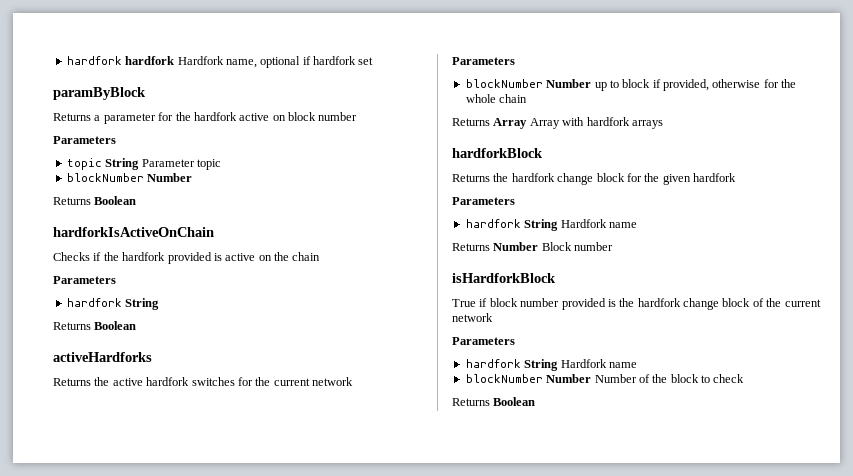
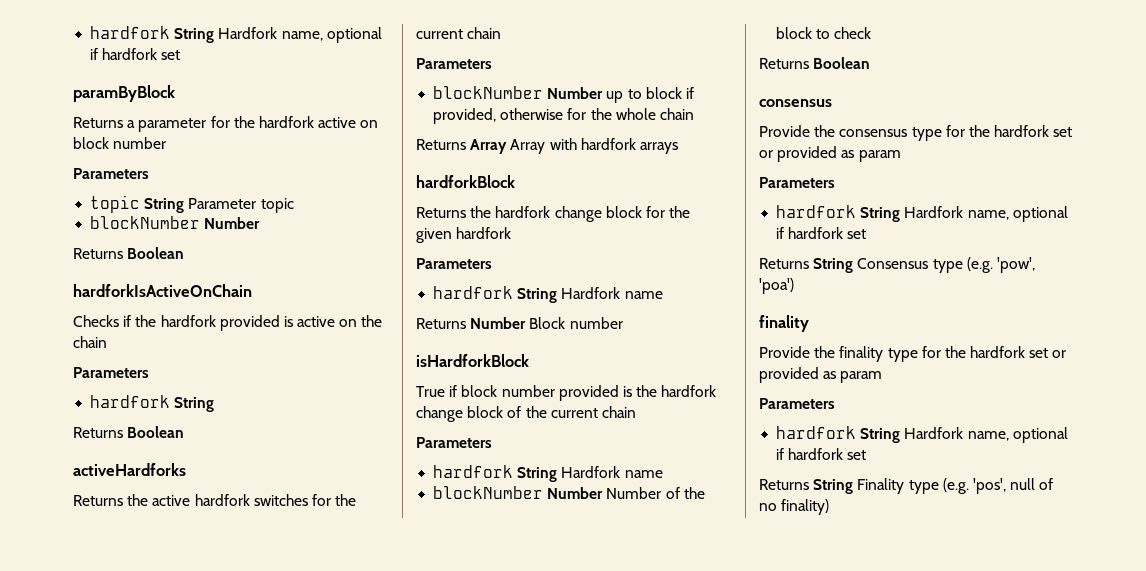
[66,56,175,65] hardfork hardfork -> [90,26,215,43] hardfork String
[312,377,353,386] network -> [467,27,502,39] chain
[452,313,493,322] network -> [601,406,636,418] chain
(536, 401) none -> [759,99,832,107] [759,125,1073,141] [759,146,901,162] [759,177,835,188] [776,205,1068,222] [776,227,867,239] [759,257,1035,273] [759,278,794,294] [759,315,809,332] [759,346,1067,362] [759,367,883,383] [759,398,835,409] [776,426,1068,443] [776,448,867,460] [759,478,1054,494] [759,499,830,515] // consensus // Provide the consensus type for the hardfork set or provided as param // Parameters // hardfork String Hardfork name, optional if hardfork set // Returns String Consensus type (e.g. 'pow', 'poa') // finality // Provide the finality type for the hardfork set or provided as param // Parameters // hardfork String Hardfork name, optional if hardfork set // Returns String Finality type (e.g. 'pos', null of no finality)

